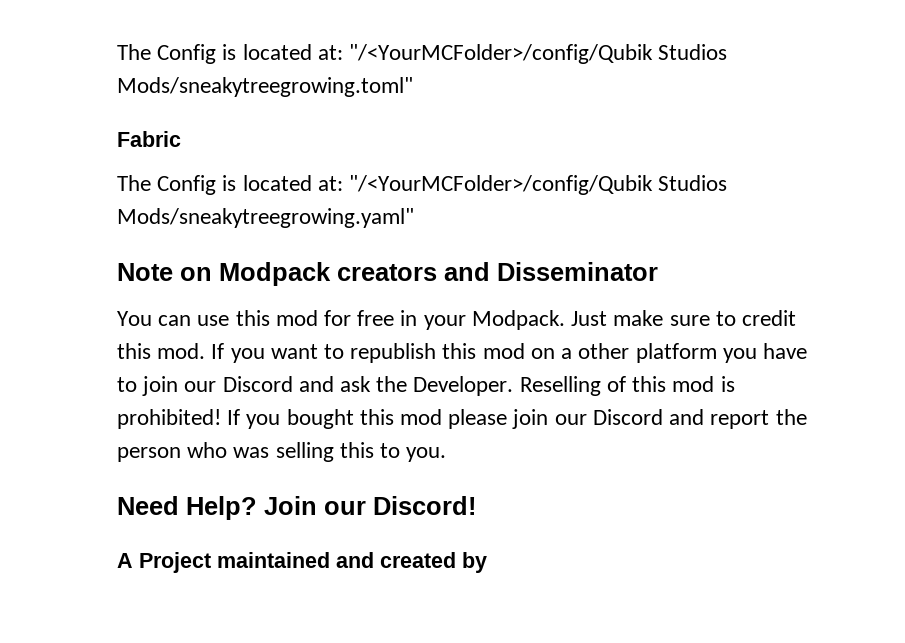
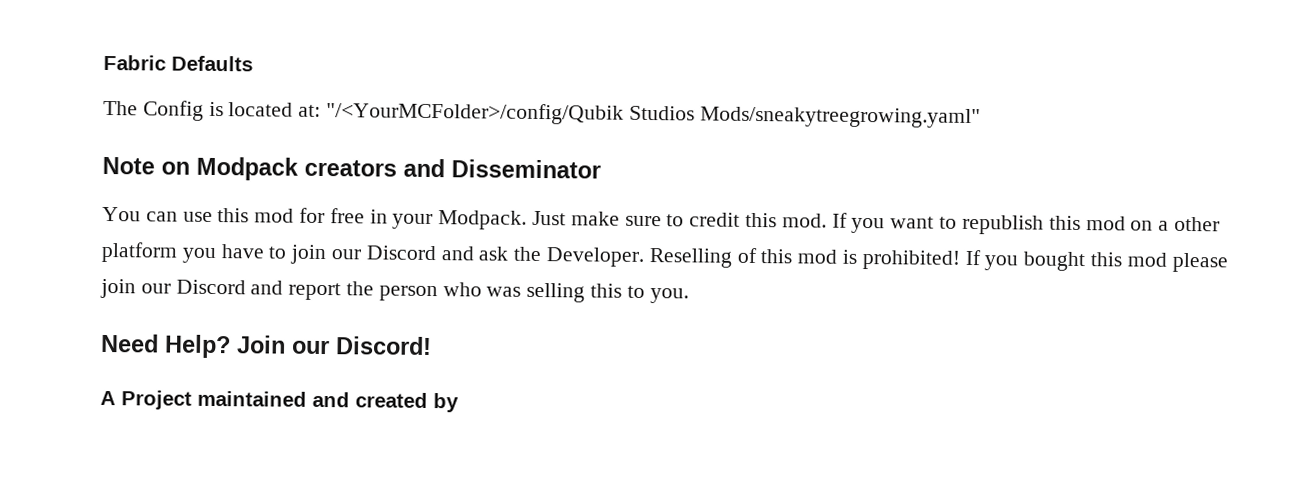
[117,44,728,64] [117,77,413,97] The Config is located at: "/<YourMCFolder>/config/Qubik Studios Mods/sneakytreegrowing.toml" // -> (103, 62) none
(181, 139) none -> [171,55,253,72] Defaults

